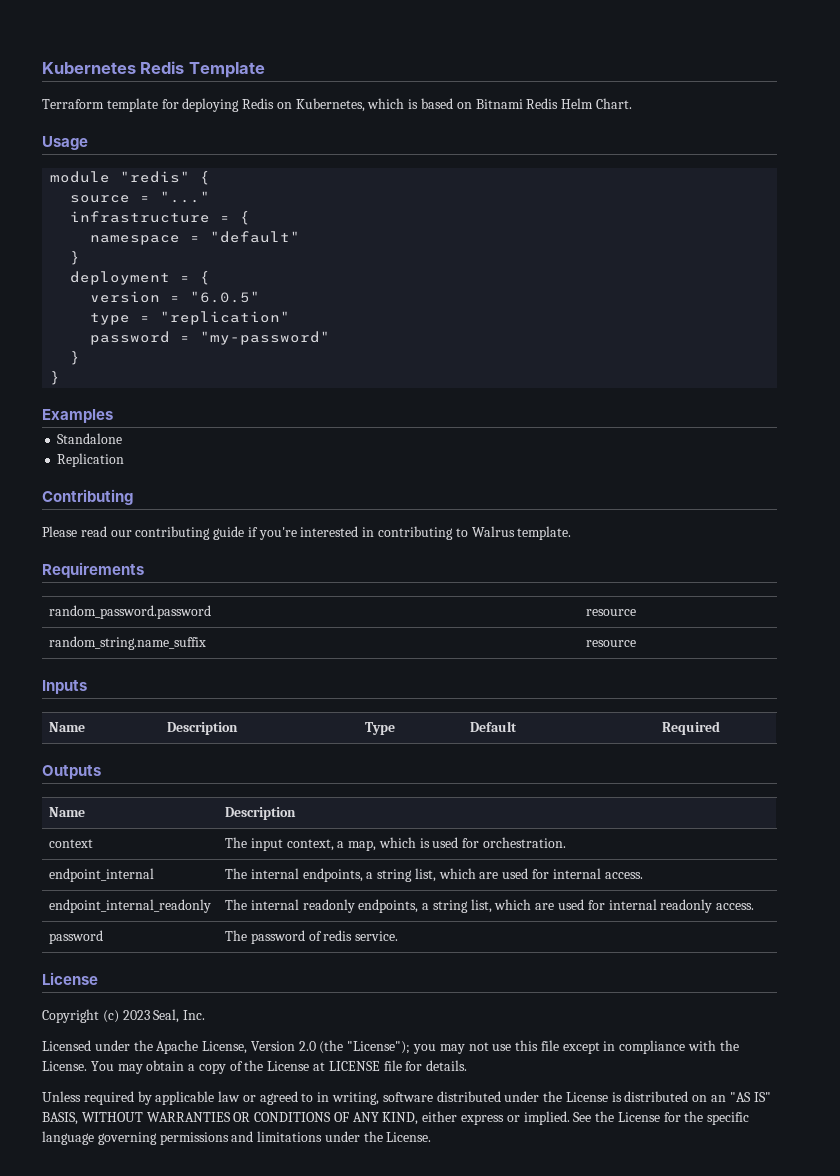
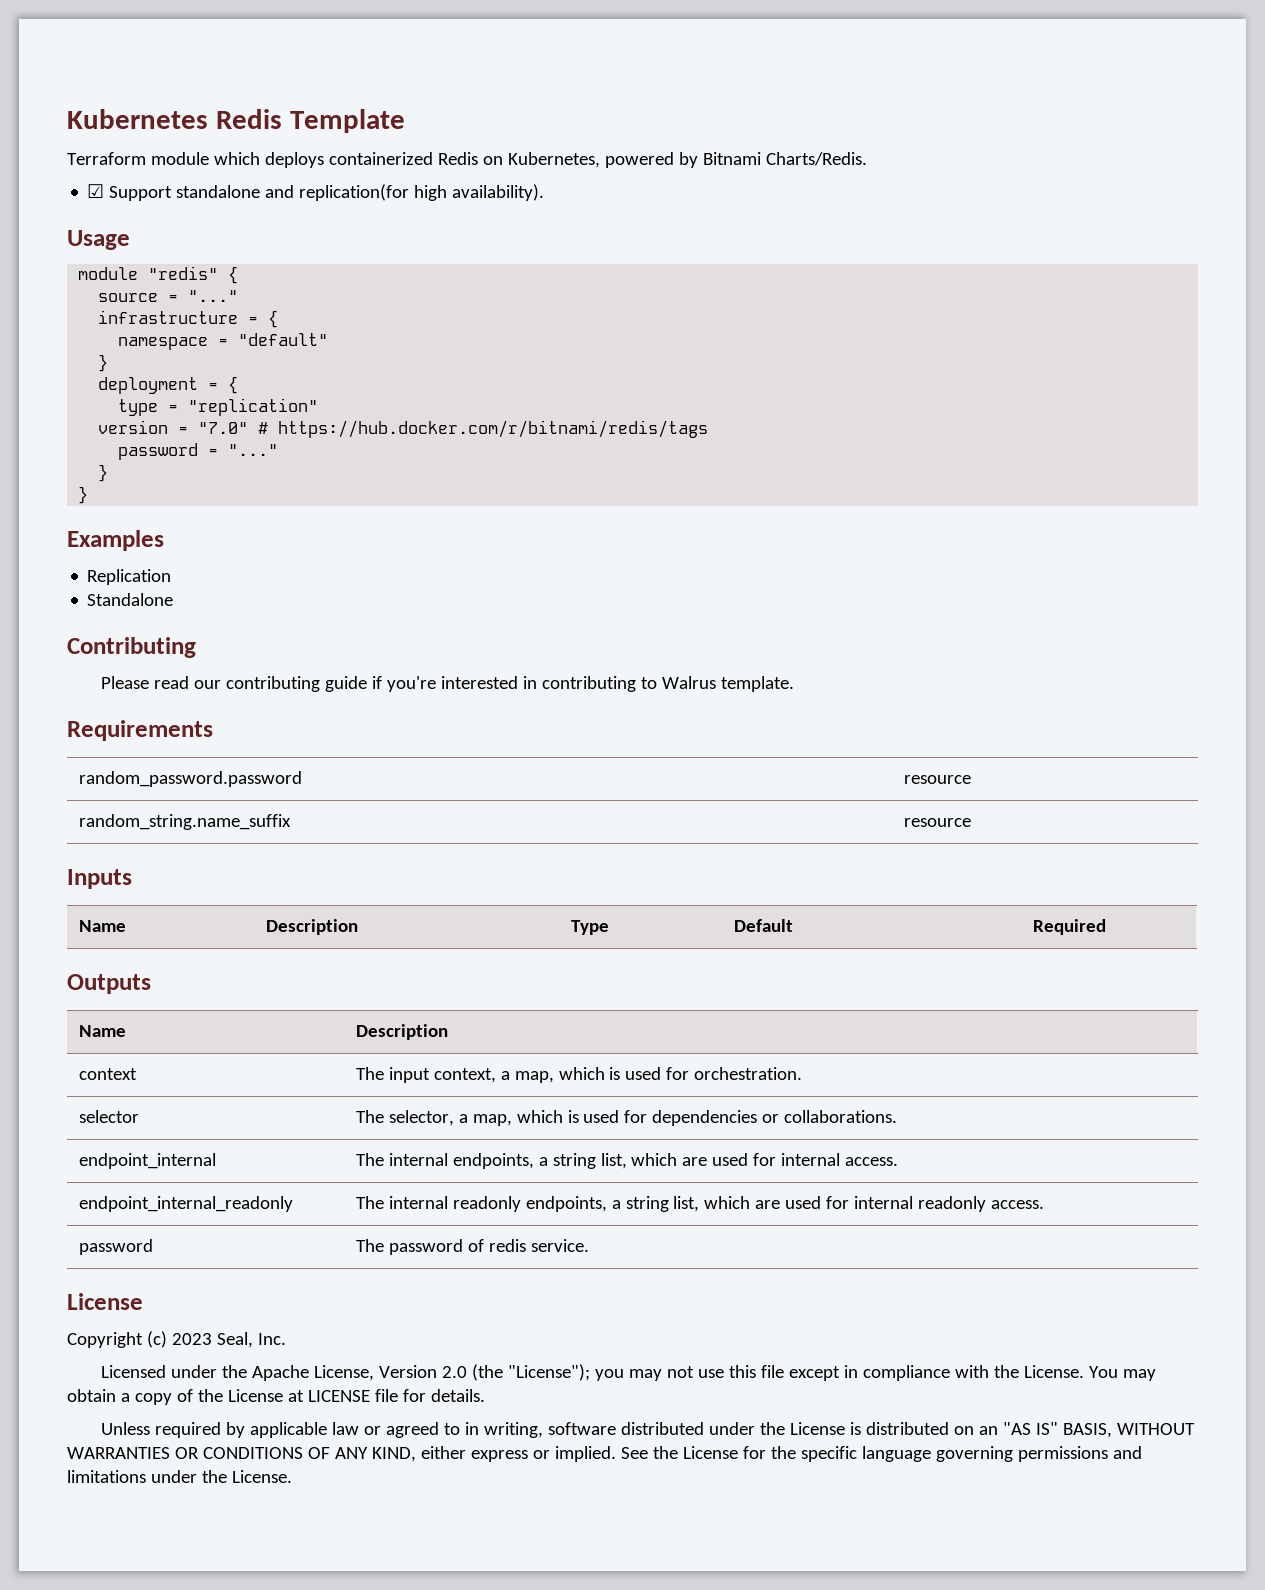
[106,98,632,112] template for deploying Redis on Kubernetes, which is based on Bitnami Redis Helm Chart. -> [150,152,867,168] [87,184,545,201] module which deploys containerized Redis on Kubernetes, powered by Bitnami Charts/Redis. // ☑ Support standalone and replication(for high availability).
[90,291,261,303] // version = "6.0.5" -> (239, 385) none
(291, 318) none -> [98,420,709,438] // version = "7.0" # https://hub.docker.com/r/bitnami/redis/tags
[200,331,331,345] "my-password" -> [228,444,279,456] "..."
(113, 416) none -> [87,569,172,585] // Replication
[57,453,125,467] // Replication -> (174, 599) none
(566, 842) none -> [78,1110,139,1123] [355,1110,898,1126] // selector | The selector, a map, which is used for dependencies or collaborations.

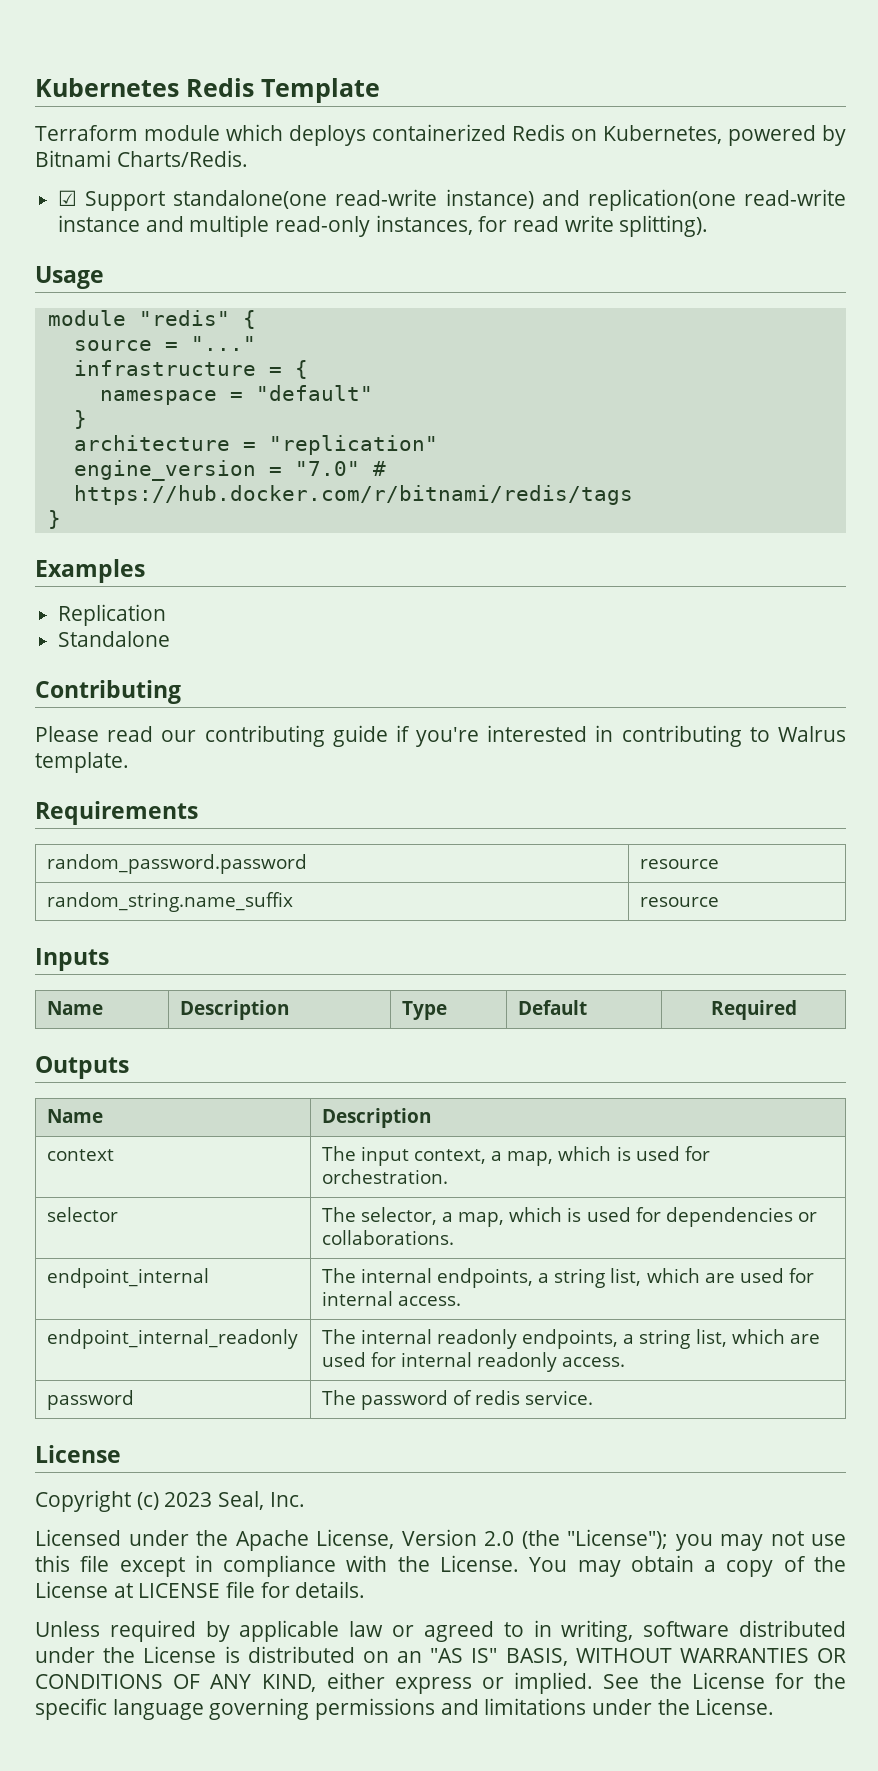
[176,184,545,201] standalone and replication(for high availability). -> [173,189,846,211] [58,215,709,237] standalone(one read-write instance) and replication(one read-write instance and multiple read-only instances, for read write splitting).
[98,376,239,394] [118,399,159,416] deployment = { // type -> [73,435,230,451] architecture
[98,420,169,434] version -> [73,460,256,481] engine_version
[118,443,279,460] [98,464,109,482] // password = "..." // } -> (633, 495) none

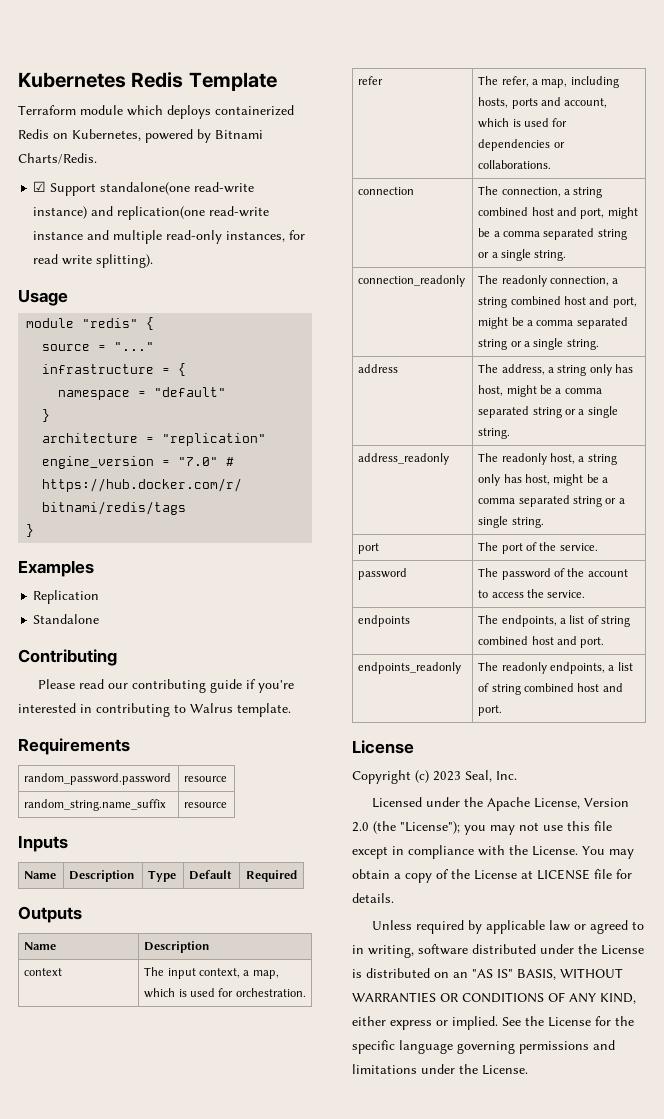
[46,1207,118,1222] [321,1207,505,1227] selector | The selector, a map, -> [358,76,384,85] [478,76,619,88] [478,97,608,109] refer | The refer, a map, including hosts, ports and account,
[46,1268,209,1288] [321,1268,814,1288] [321,1291,461,1306] [46,1329,298,1349] [321,1329,820,1349] [321,1352,626,1372] [46,1390,134,1410] [321,1390,594,1410] endpoint_internal | The internal endpoints, a string list, which are used for internal access. // endpoint_internal_readonly | The internal readonly endpoints, a string list, which are used for internal readonly access. // password | The password of redis service. -> [358,187,415,195] [478,186,603,198] [478,207,638,219] [478,228,627,240] [478,249,567,261] [358,275,466,287] [478,275,619,287] [478,296,637,308] [478,317,628,329] [478,338,599,350] [358,364,399,373] [478,364,634,376] [478,385,602,397] [478,406,618,418] [478,428,511,439] [358,453,450,465] [478,453,617,465] [478,474,609,486] [478,495,625,507] [478,516,544,528] [358,543,380,554] [478,542,598,554] [358,568,408,580] [478,568,628,580] [478,589,586,598] [358,615,411,627] [478,615,631,627] [478,636,605,648] [358,662,462,674] [478,662,633,674] [478,683,623,695] [478,705,503,716] connection | The connection, a string combined host and port, might be a comma separated string or a single string. // connection_readonly | The readonly connection, a string combined host and port, might be a comma separated string or a single string. // address | The address, a string only has host, might be a comma separated string or a single string. // address_readonly | The readonly host, a string only has host, might be a comma separated string or a single string. // port | The port of the service. // password | The password of the account to access the service. // endpoints | The endpoints, a list of string combined host and port. // endpoints_readonly | The readonly endpoints, a list of string combined host and port.

